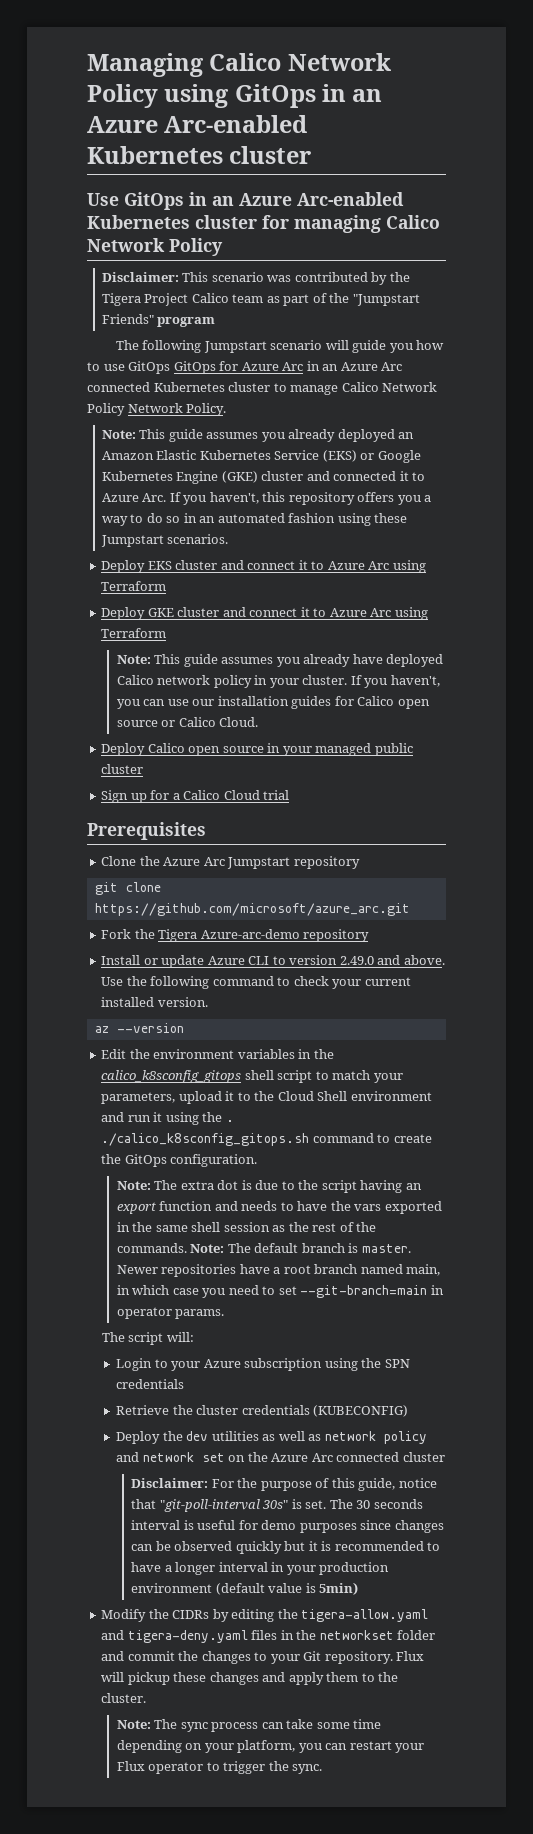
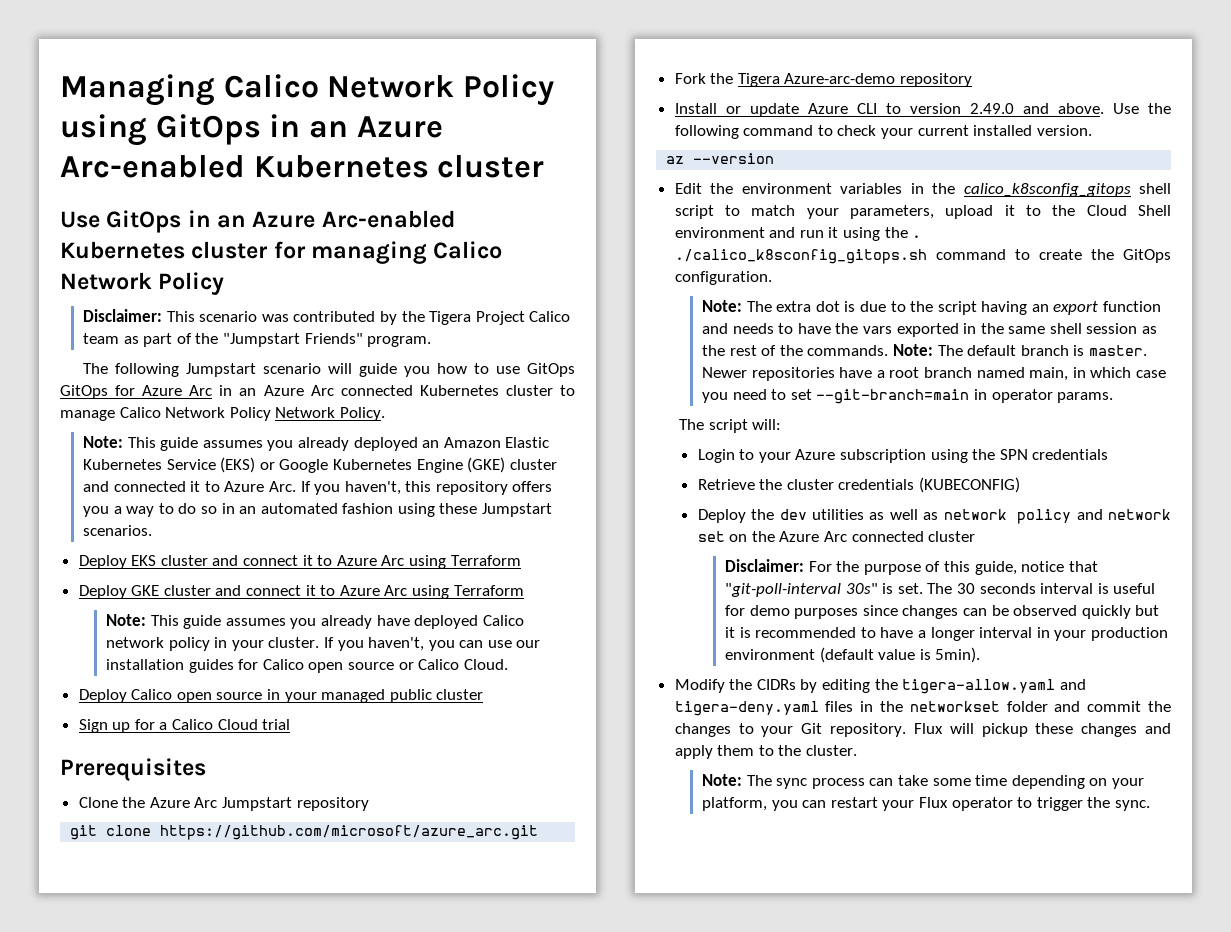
[157,317,216,327] program -> [367,336,432,347] program.
[319,1582,359,1595] 5min) -> [935,647,981,663] 5min).

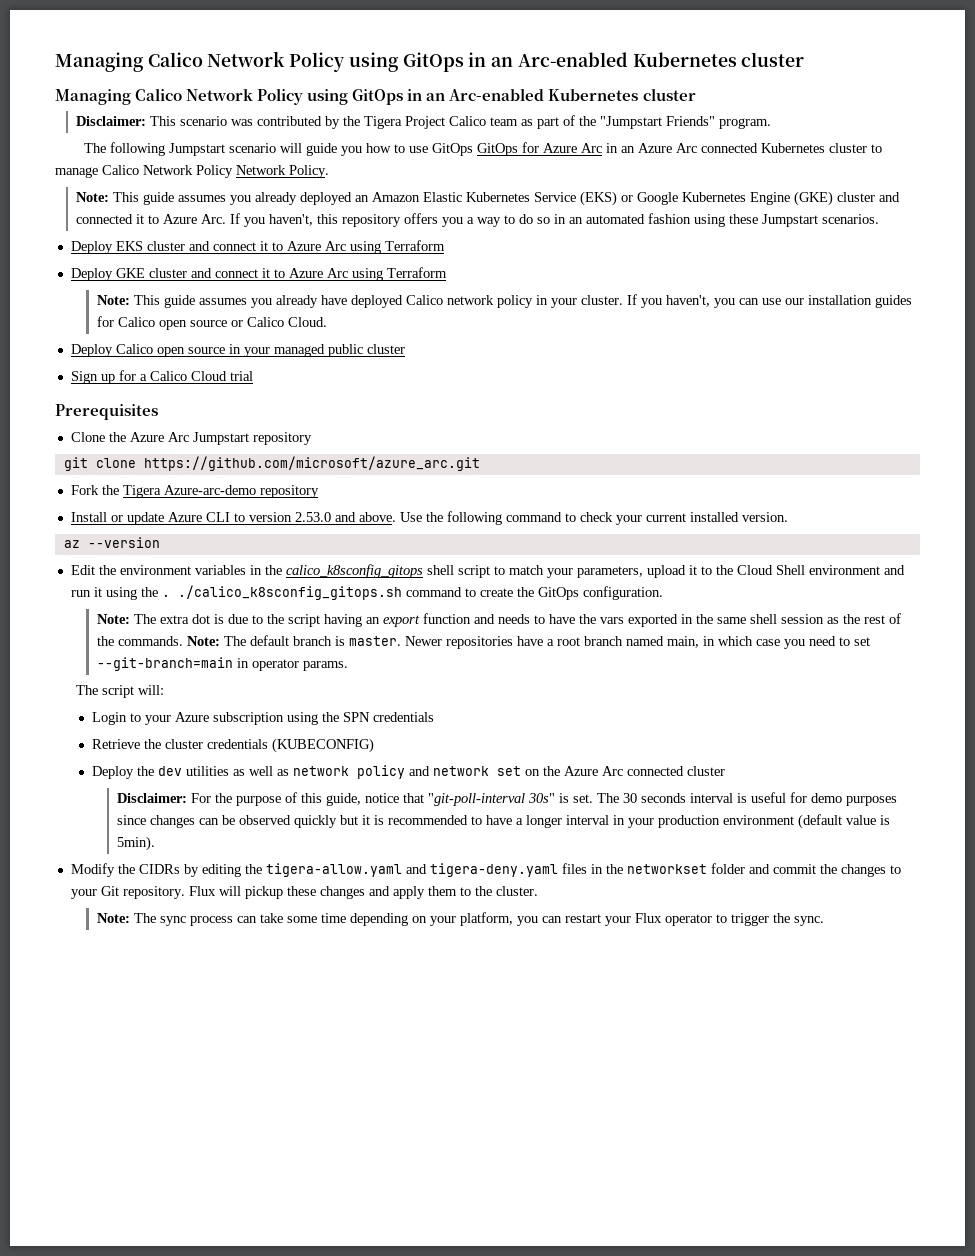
[60,74,554,106] [60,114,443,146] [60,155,545,178] [60,210,455,233] [60,241,503,264] [60,272,225,295] Managing Calico Network Policy using GitOps in an Azure Arc-enabled Kubernetes cluster // Use GitOps in an Azure Arc-enabled Kubernetes cluster for managing Calico Network Policy -> [55,51,805,72] [55,88,696,105] Managing Calico Network Policy using GitOps in an Arc-enabled Kubernetes cluster // Managing Calico Network Policy using GitOps in an Arc-enabled Kubernetes cluster
[969,103,1014,114] 2.49.0 -> [294,512,331,522] 2.53.0

